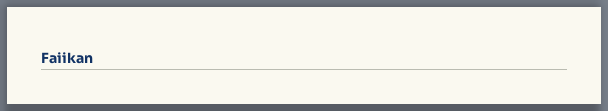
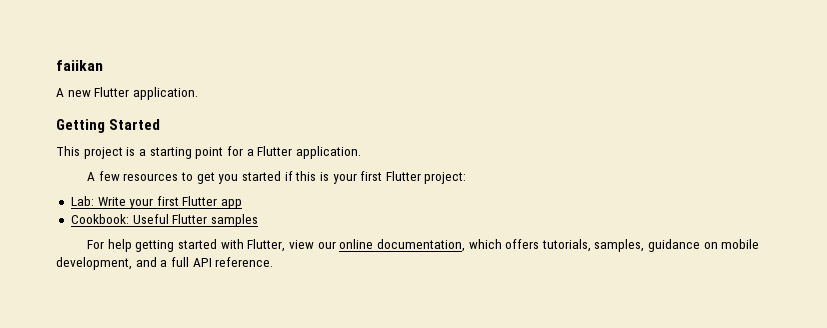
[41,52,93,64] Faiikan -> [56,60,103,71] [56,87,198,100] [56,119,161,133] [56,146,361,159] [87,171,467,184] [70,196,243,209] [70,214,258,227] [87,239,760,252] [56,257,274,270] faiikan // A new Flutter application. // Getting Started // This project is a starting point for a Flutter application. // A few resources to get you started if this is your first Flutter project: // Lab: Write your first Flutter app // Cookbook: Useful Flutter samples // For help getting started with Flutter, view our online documentation, which offers tutorials, samples, guidance on mobile development, and a full API reference.

